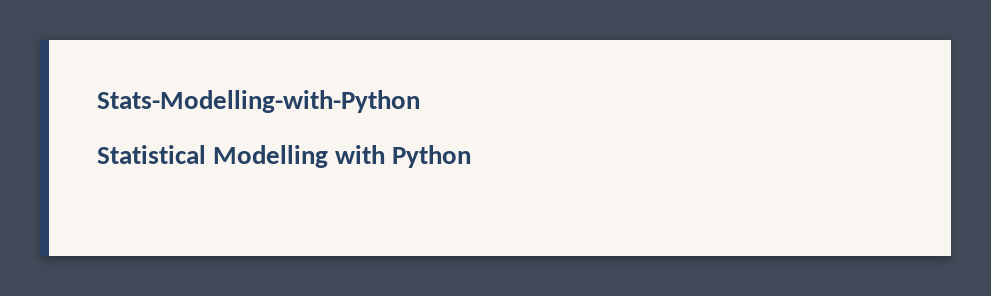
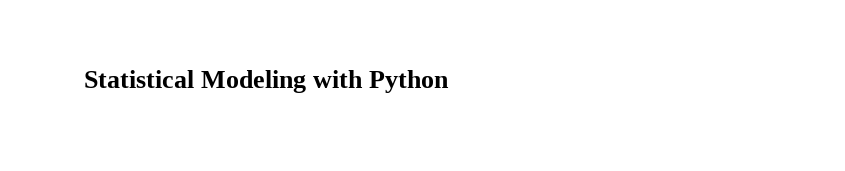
[97,90,420,113] [97,145,329,168] Stats-Modelling-with-Python // Statistical Modelling -> [84,70,307,93] Statistical Modeling

